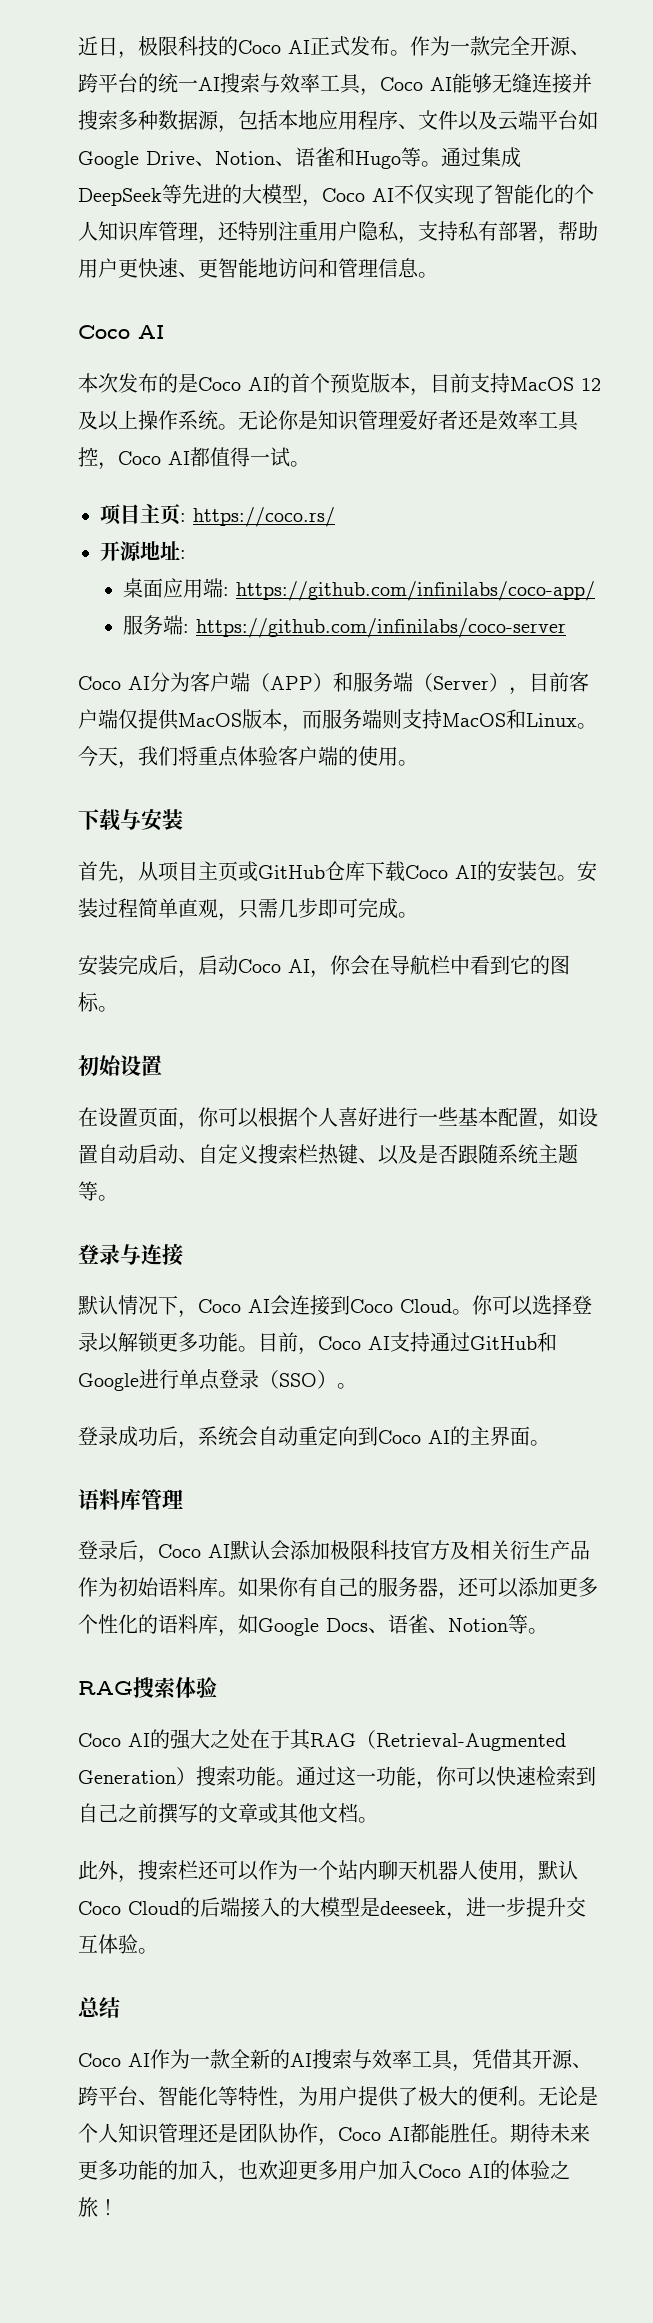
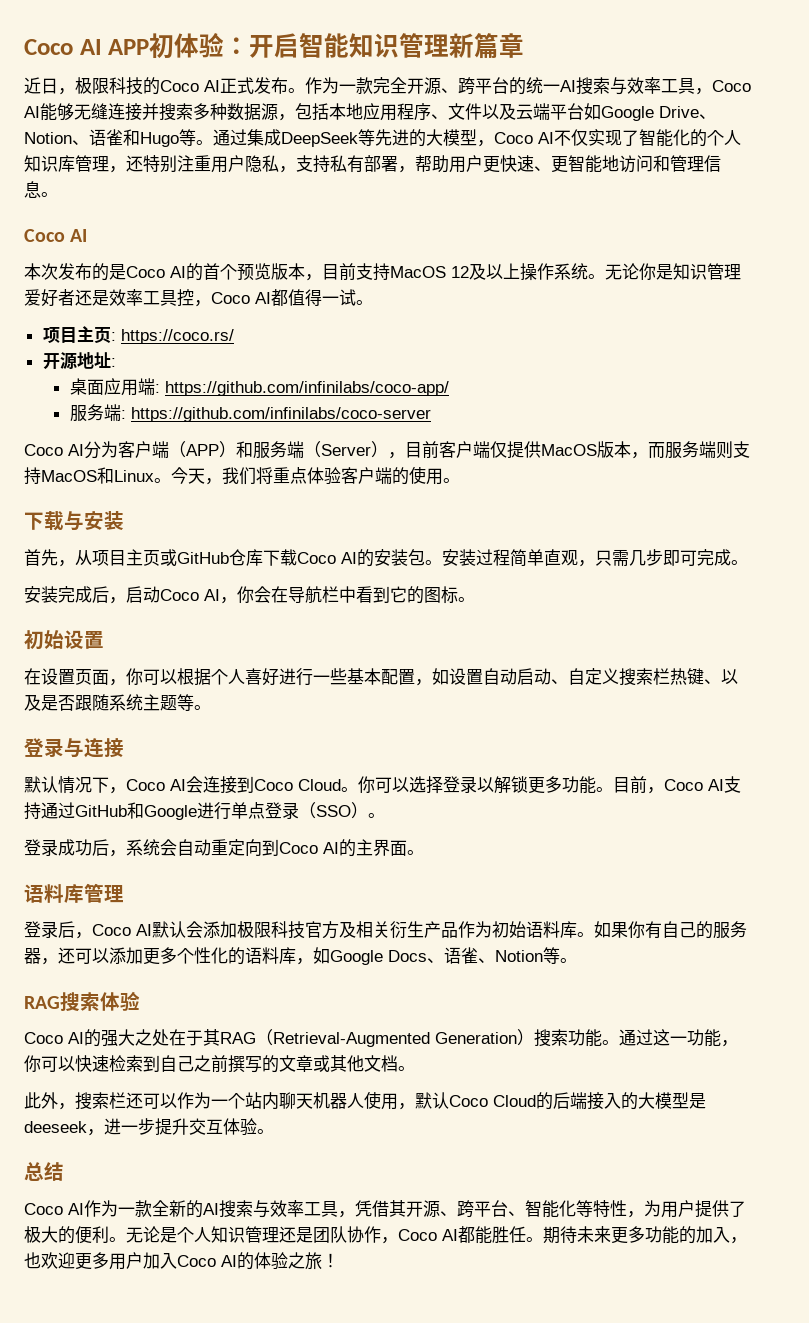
(78, 46) none -> [24,33,525,59] Coco AI APP初体验：开启智能知识管理新篇章 //

